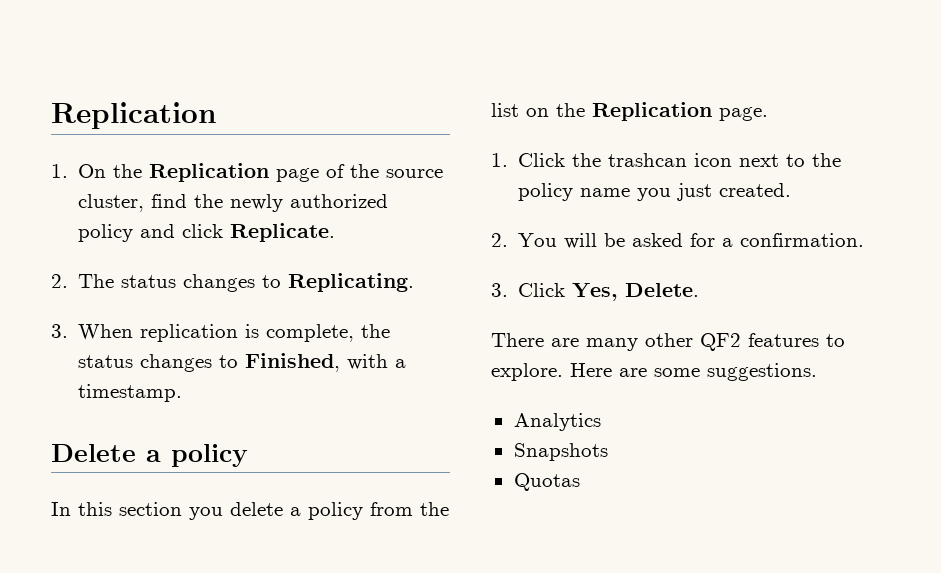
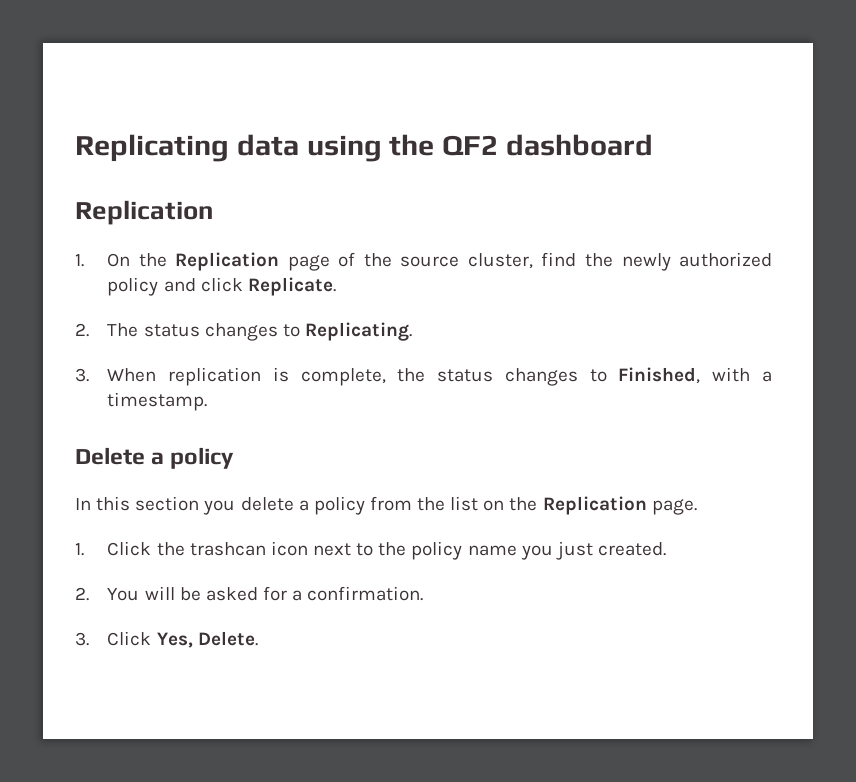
(51, 115) none -> [75,134,654,162] Replicating data using the QF2 dashboard //
[491,333,845,351] [491,363,817,381] [513,413,601,431] [513,443,608,461] [513,473,580,491] // There are many other QF2 features to explore. Here are some suggestions. // Analytics // Snapshots // Quotas -> (258, 638) none

